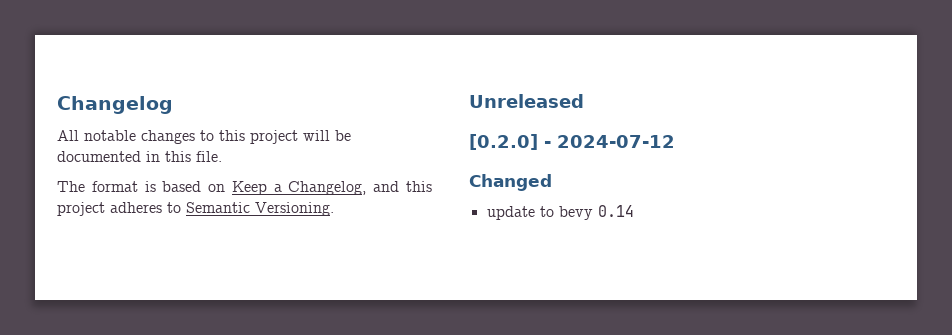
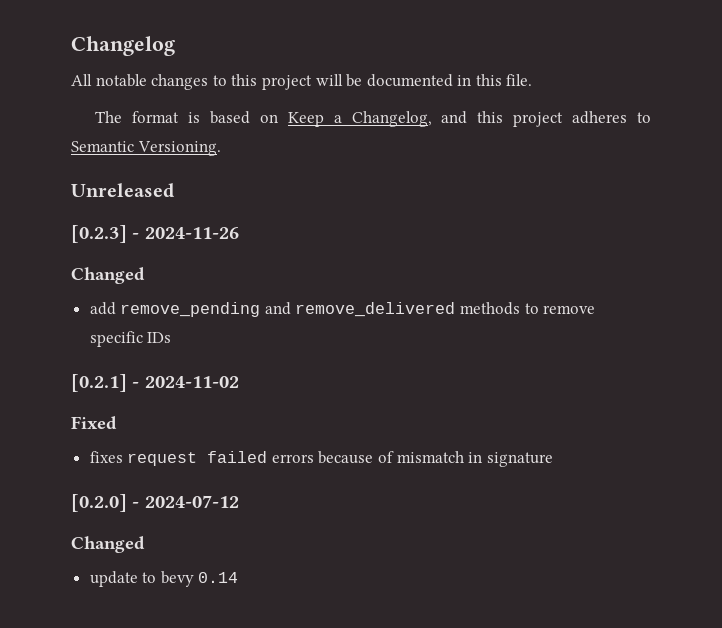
(584, 101) none -> [71,225,239,243] [71,267,145,284] [89,302,596,317] [89,331,172,347] [71,374,239,392] [71,416,117,430] [89,451,553,467] // [0.2.3] - 2024-11-26 // Changed // add remove_pending and remove_delivered methods to remove specific IDs // [0.2.1] - 2024-11-02 // Fixed // fixes request failed errors because of mismatch in signature

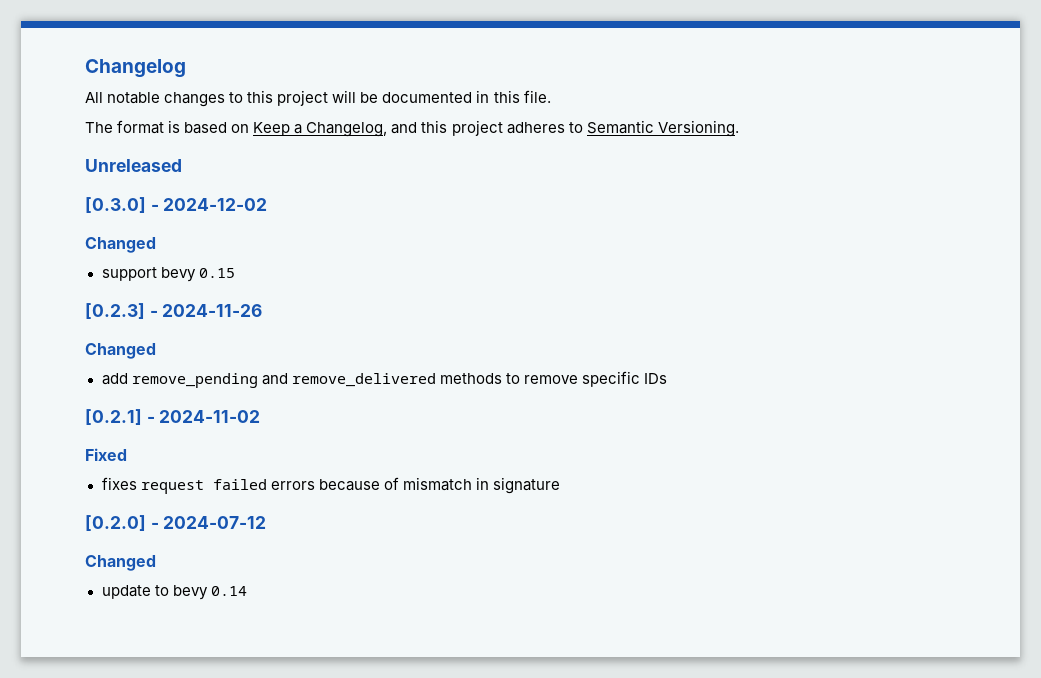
(174, 190) none -> [85,197,268,213] [85,237,156,253] [101,267,235,282] // [0.3.0] - 2024-12-02 // Changed // support bevy 0.15

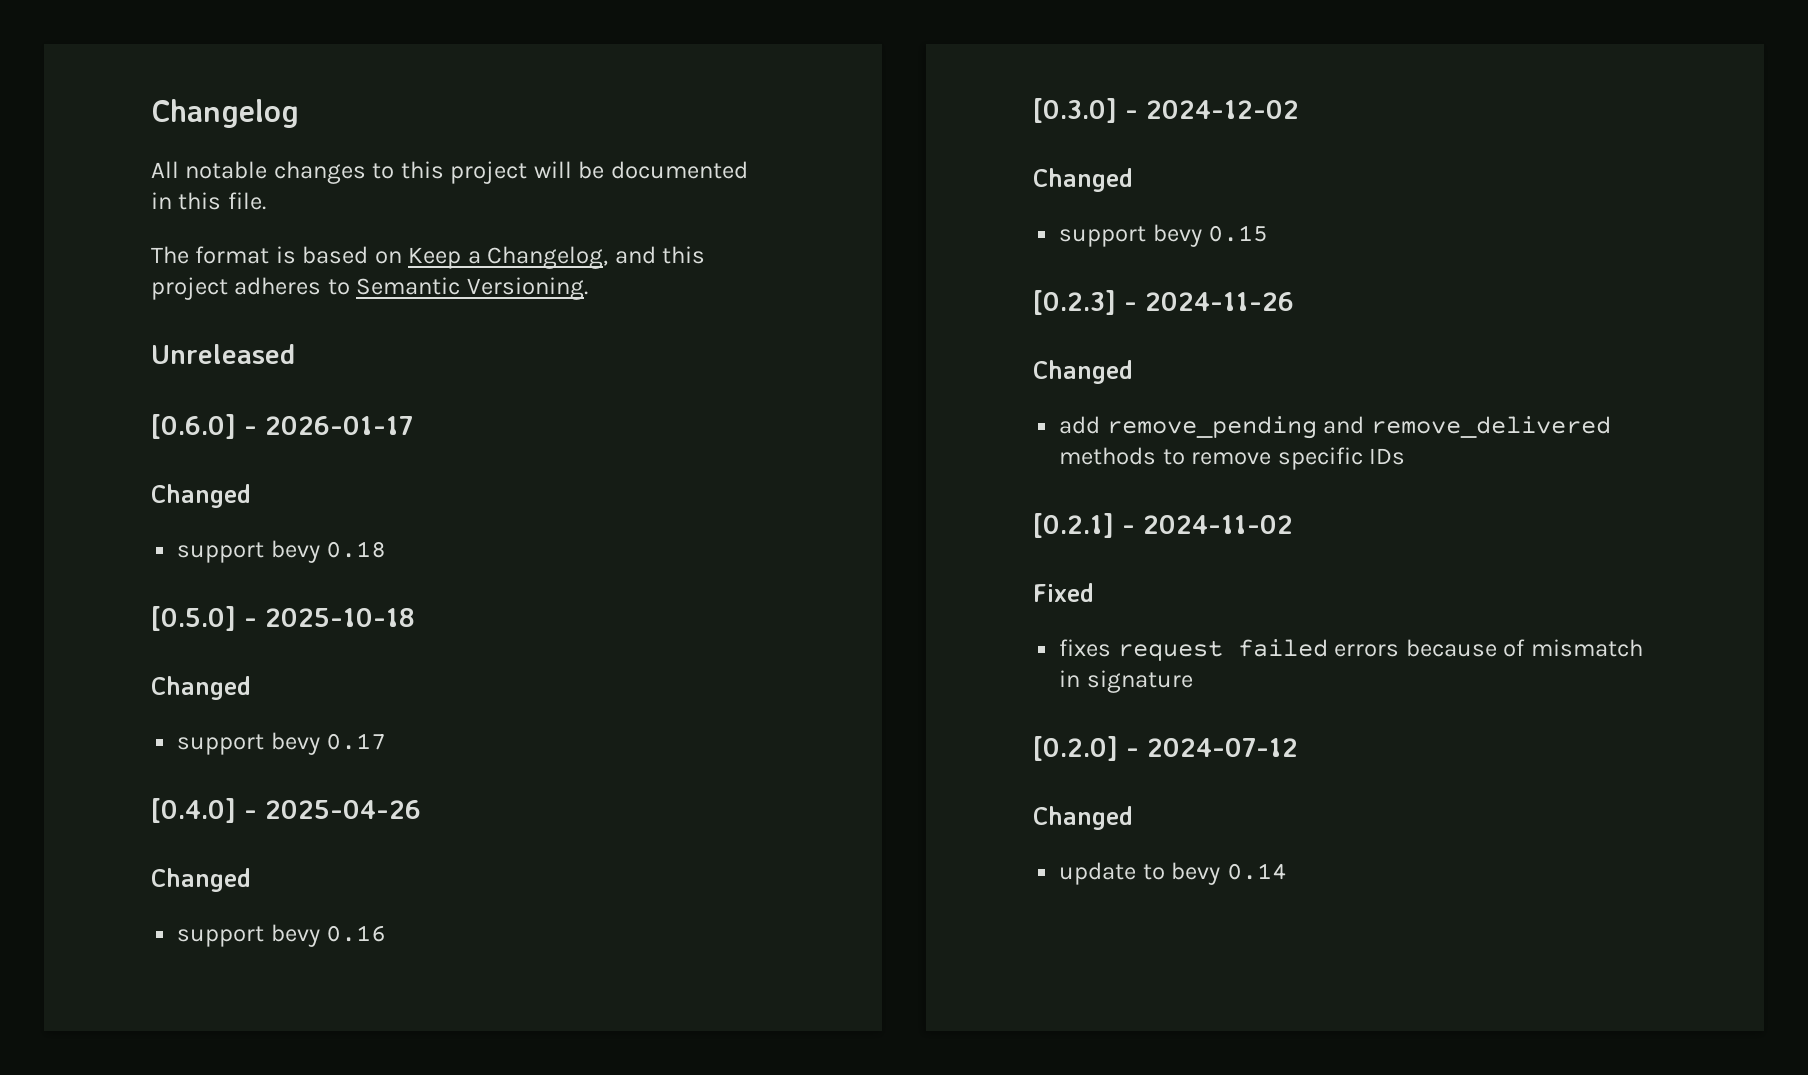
(182, 165) none -> [151,414,413,439] [151,484,251,508] [177,540,387,563] [151,606,415,631] [151,676,251,700] [177,732,387,755] [151,798,421,823] [151,868,251,892] [177,924,387,947] // [0.6.0] - 2026-01-17 // Changed // support bevy 0.18 // [0.5.0] - 2025-10-18 // Changed // support bevy 0.17 // [0.4.0] - 2025-04-26 // Changed // support bevy 0.16

